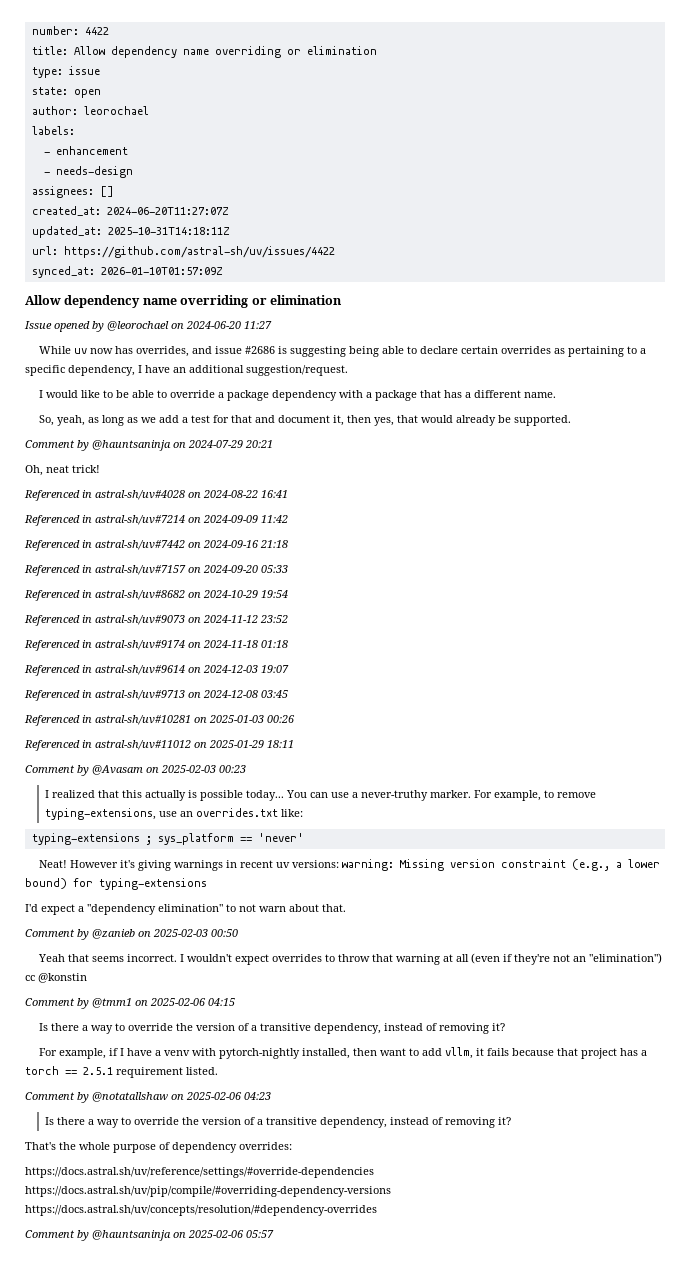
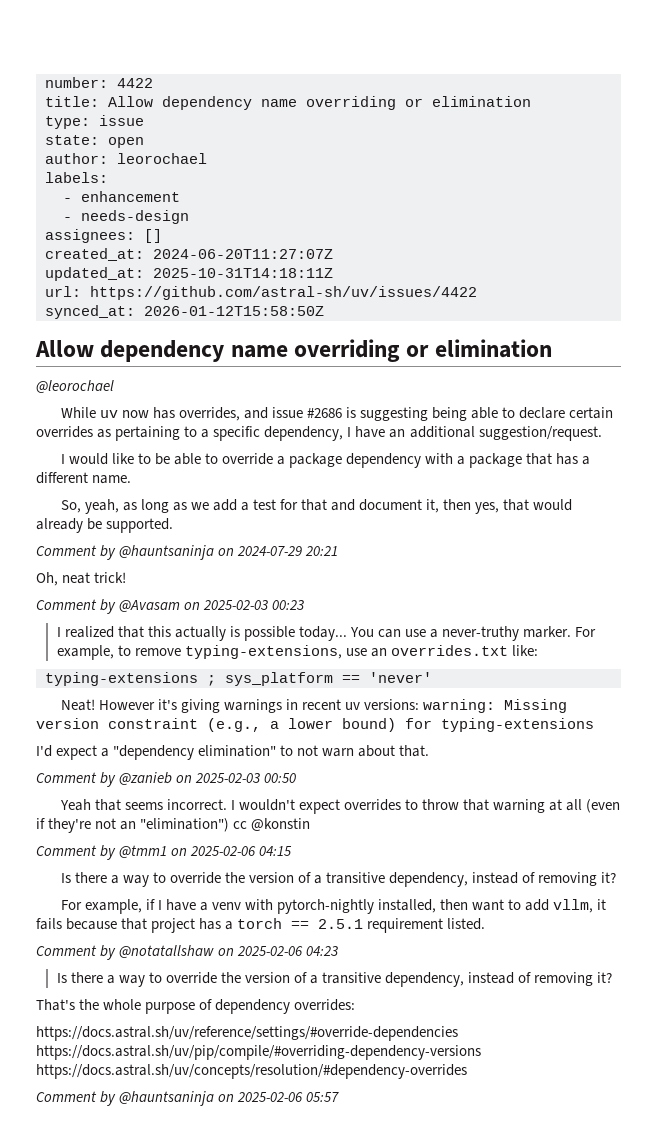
[100,267,223,275] [25,295,342,308] [24,321,272,332] 2026-01-10T01:57:09Z // Allow dependency name overriding or elimination // Issue opened by @leorochael on 2024-06-20 11:27 -> [144,306,324,316] [35,339,552,362] [36,380,114,393] 2026-01-12T15:58:50Z // Allow dependency name overriding or elimination // @leorochael
[24,490,288,501] [24,515,288,526] [24,540,288,551] [24,565,288,576] [24,590,288,601] [24,615,288,626] [24,640,288,651] [24,665,289,676] [24,690,288,701] [24,715,295,726] [24,740,294,751] // Referenced in astral-sh/uv#4028 on 2024-08-22 16:41 // Referenced in astral-sh/uv#7214 on 2024-09-09 11:42 // Referenced in astral-sh/uv#7442 on 2024-09-16 21:18 // Referenced in astral-sh/uv#7157 on 2024-09-20 05:33 // Referenced in astral-sh/uv#8682 on 2024-10-29 19:54 // Referenced in astral-sh/uv#9073 on 2024-11-12 23:52 // Referenced in astral-sh/uv#9174 on 2024-11-18 01:18 // Referenced in astral-sh/uv#9614 on 2024-12-03 19:07 // Referenced in astral-sh/uv#9713 on 2024-12-08 03:45 // Referenced in astral-sh/uv#10281 on 2025-01-03 00:26 // Referenced in astral-sh/uv#11012 on 2025-01-29 18:11 -> (127, 577) none

